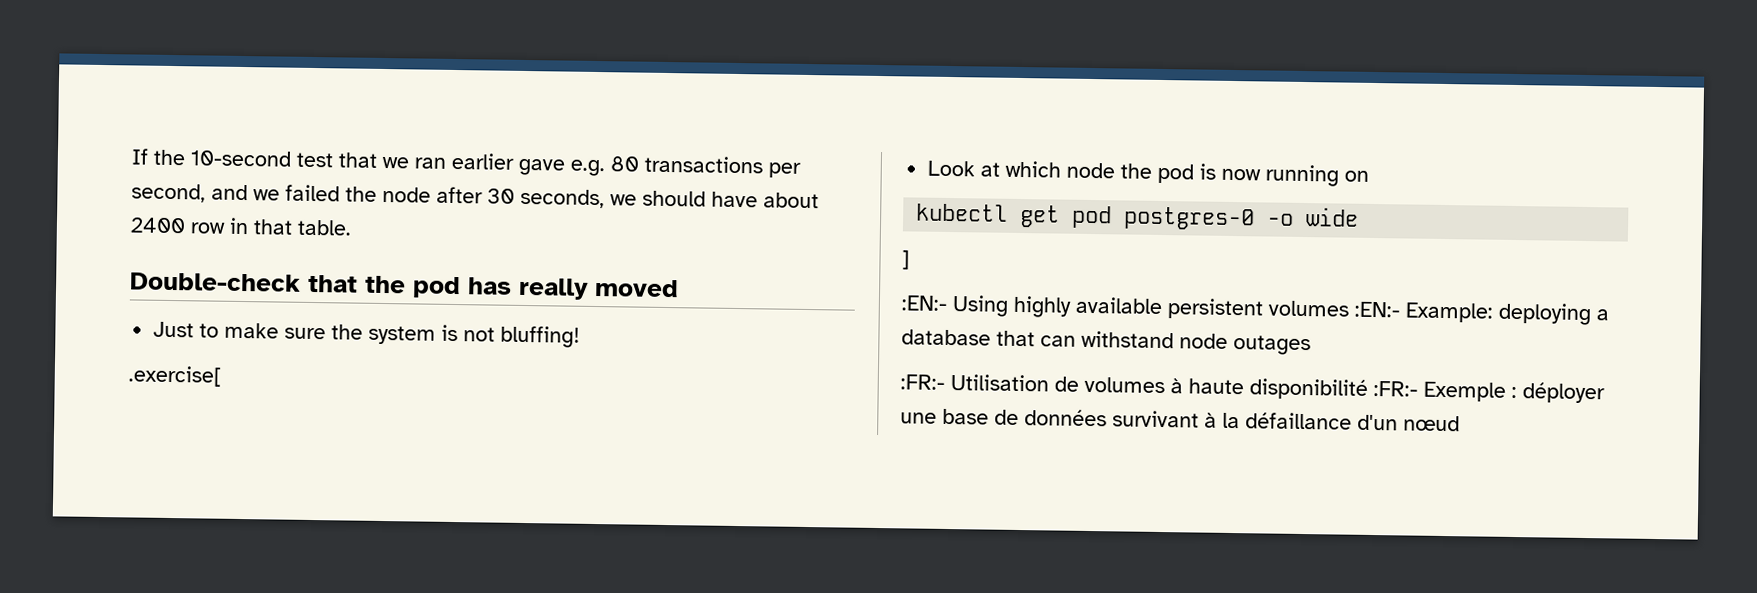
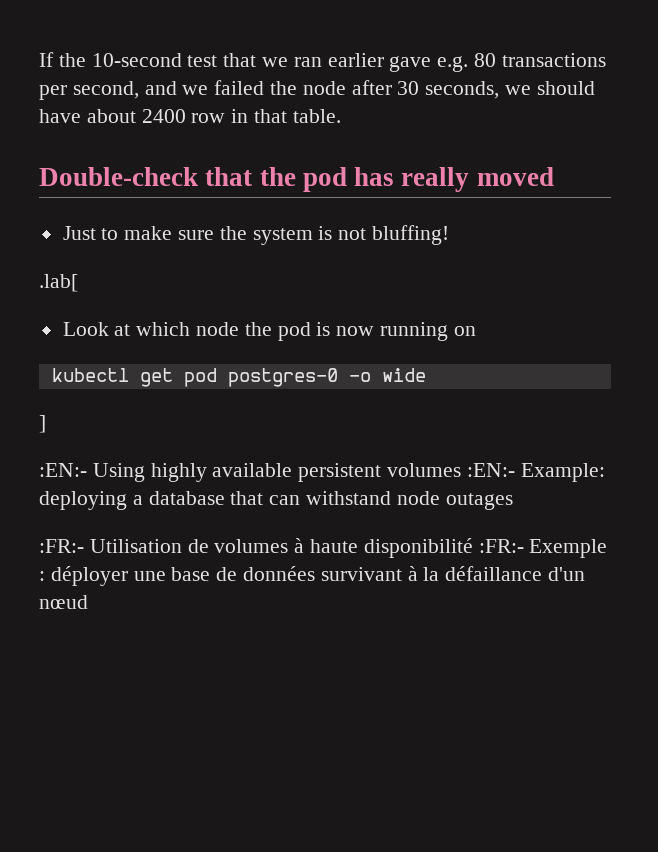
[128,365,221,387] .exercise[ -> [39,274,78,292] .lab[

